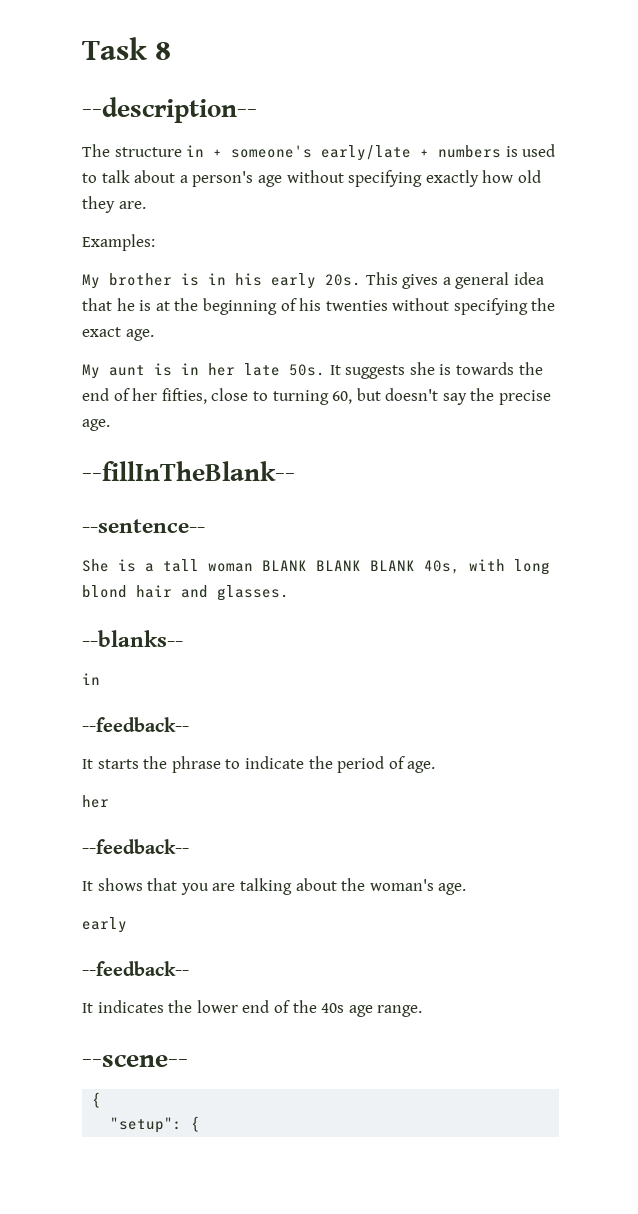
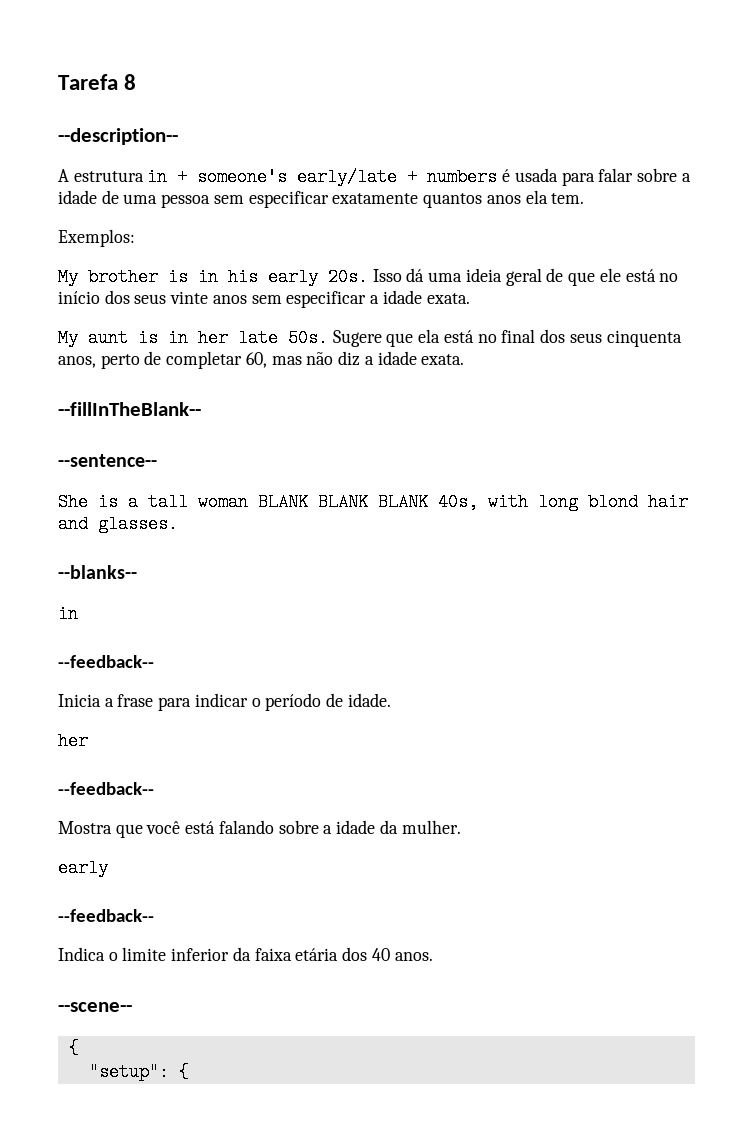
[82,37,147,60] Task -> [58,74,118,90] Tarefa
[82,144,182,157] The structure -> [58,169,144,182] A estrutura
[505,144,556,157] [82,170,541,187] [82,196,146,213] [82,234,155,251] is used to talk about a person's age without specifying exactly how old they are. // Examples: -> [502,168,691,186] [58,190,585,208] [58,229,135,247] é usada para falar sobre a idade de uma pessoa sem especificar exatamente quantos anos ela tem. // Exemplos:
[365,272,544,289] [82,298,556,315] [82,327,154,341] This gives a general idea that he is at the beginning of his twenties without specifying the exact age. -> [372,268,679,286] [58,290,470,308] Isso dá uma ideia geral de que ele está no início dos seus vinte anos sem especificar a idade exata.
[329,362,543,379] [82,388,552,405] [82,419,110,431] It suggests she is towards the end of her fifties, close to turning 60, but doesn't say the precise age. -> [332,329,682,347] [58,351,465,369] Sugere que ela está no final dos seus cinquenta anos, perto de completar 60, mas não diz a idade exata.
[82,756,436,773] [82,795,109,808] [82,839,189,854] [82,878,467,895] [82,917,127,933] [82,961,189,976] [82,1000,423,1017] It starts the phrase to indicate the period of age. // her // --feedback-- // It shows that you are talking about the woman's age. // early // --feedback-- // It indicates the lower end of the 40s age range. -> [58,693,391,711] [58,732,88,750] [58,782,154,795] [58,820,461,838] [58,859,108,877] [58,909,154,922] [58,947,433,961] Inicia a frase para indicar o período de idade. // her // --feedback-- // Mostra que você está falando sobre a idade da mulher. // early // --feedback-- // Indica o limite inferior da faixa etária dos 40 anos.

